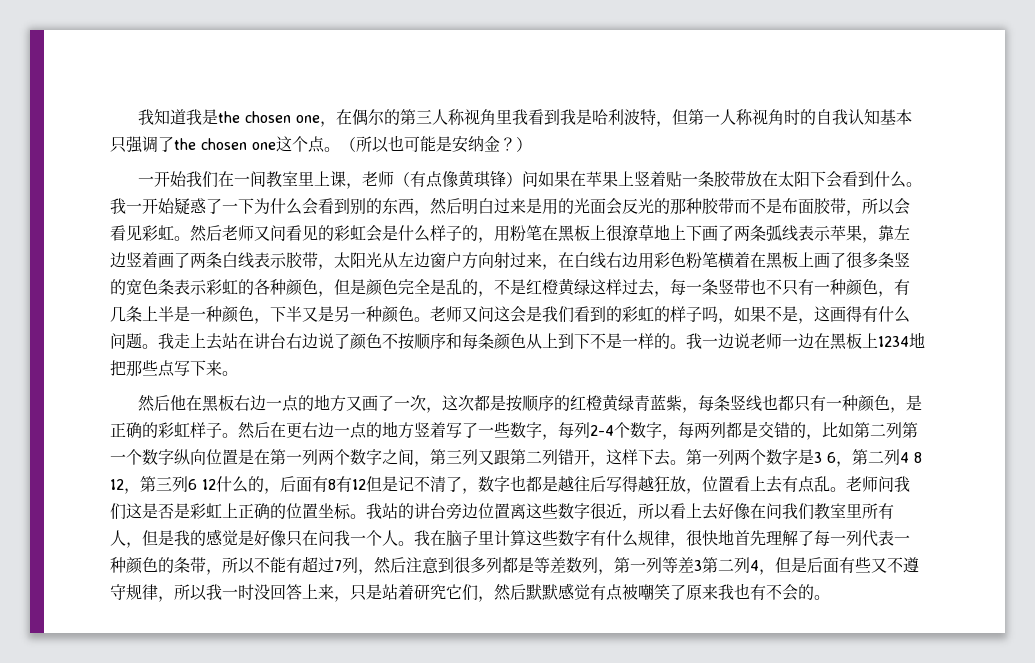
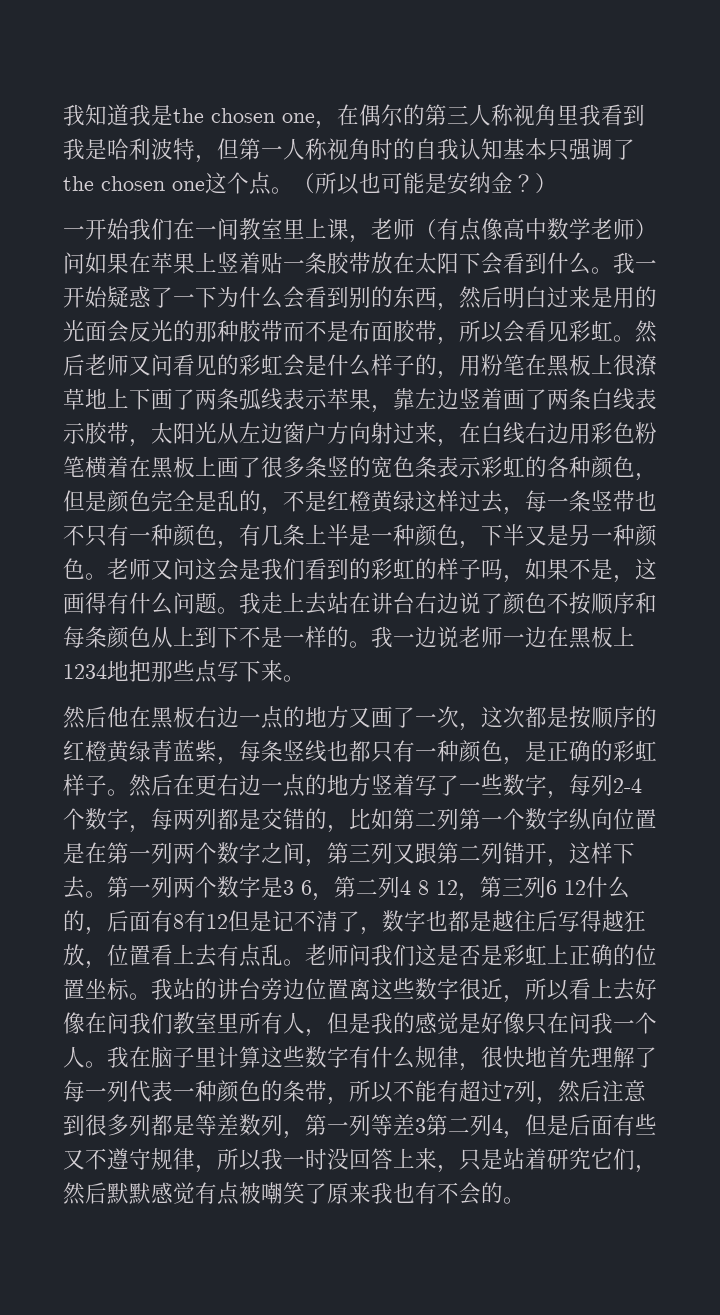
[457,170,506,188] 黄琪锋 -> [503,218,635,240] 高中数学老师

